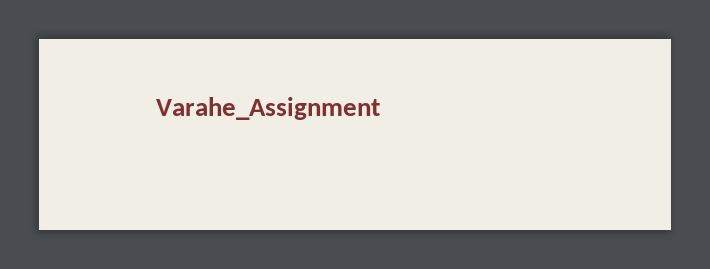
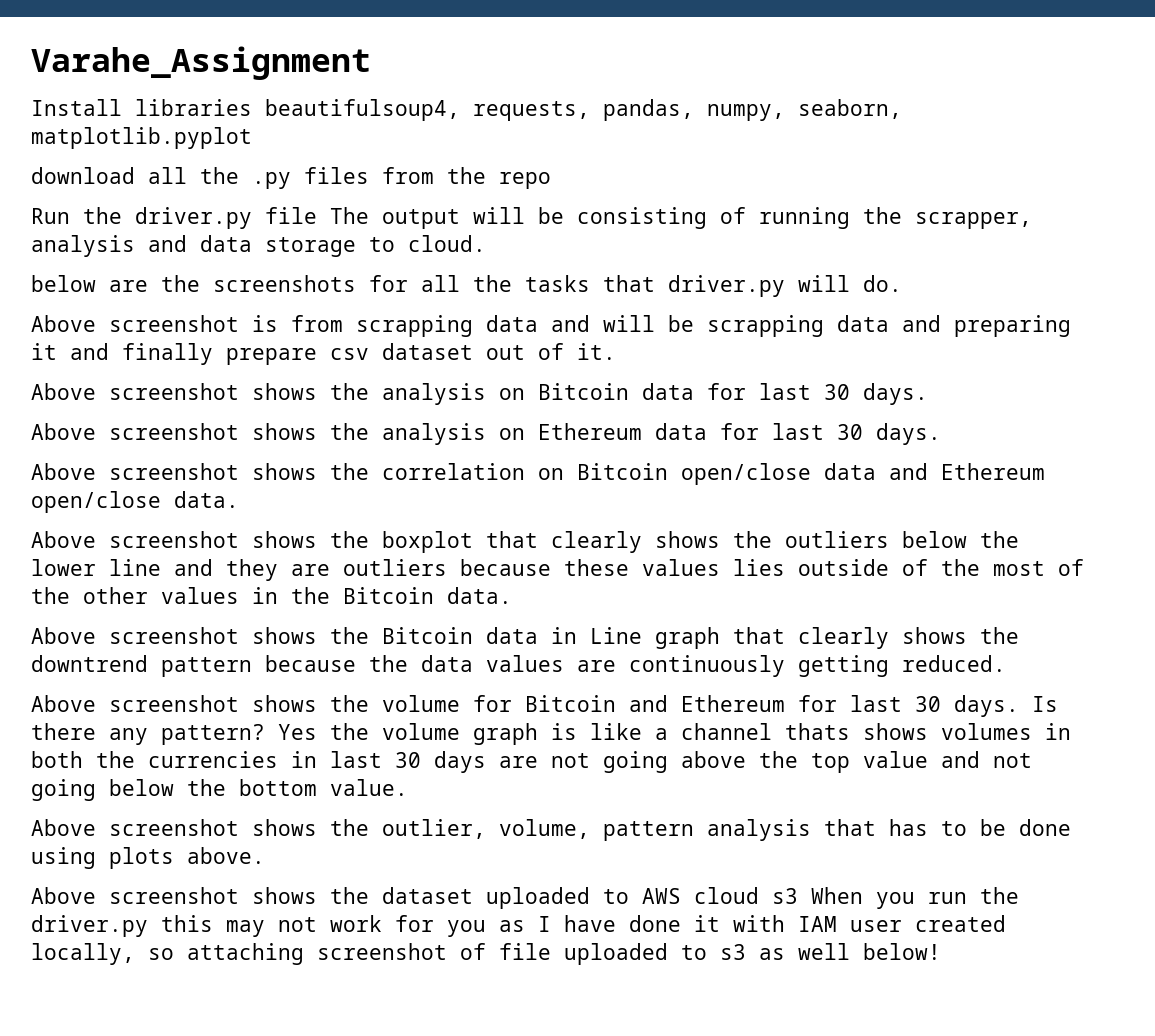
(380, 108) none -> [31,99,902,121] [31,127,252,149] [31,167,551,189] [31,207,1032,229] [31,235,486,257] [31,275,902,297] [31,315,1071,337] [31,343,616,365] [31,383,928,405] [31,423,941,445] [31,463,1045,485] [31,491,239,513] [31,531,1019,553] [31,559,1084,581] [31,587,512,604] [31,627,1019,649] [31,655,1006,677] [31,695,1058,717] [31,723,1071,745] [31,751,1032,773] [31,779,408,801] [31,819,1071,841] [31,847,265,869] [31,887,1019,909] [31,915,1006,937] [31,943,941,965] // Install libraries beautifulsoup4, requests, pandas, numpy, seaborn, matplotlib.pyplot // download all the .py files from the repo // Run the driver.py file The output will be consisting of running the scrapper, analysis and data storage to cloud. // below are the screenshots for all the tasks that driver.py will do. // Above screenshot is from scrapping data and will be scrapping data and preparing it and finally prepare csv dataset out of it. // Above screenshot shows the analysis on Bitcoin data for last 30 days. // Above screenshot shows the analysis on Ethereum data for last 30 days. // Above screenshot shows the correlation on Bitcoin open/close data and Ethereum open/close data. // Above screenshot shows the boxplot that clearly shows the outliers below the lower line and they are outliers because these values lies outside of the most of the other values in the Bitcoin data. // Above screenshot shows the Bitcoin data in Line graph that clearly shows the downtrend pattern because the data values are continuously getting reduced. // Above screenshot shows the volume for Bitcoin and Ethereum for last 30 days. Is there any pattern? Yes the volume graph is like a channel thats shows volumes in both the currencies in last 30 days are not going above the top value and not going below the bottom value. // Above screenshot shows the outlier, volume, pattern analysis that has to be done using plots above. // Above screenshot shows the dataset uploaded to AWS cloud s3 When you run the driver.py this may not work for you as I have done it with IAM user created locally, so attaching screenshot of file uploaded to s3 as well below!

